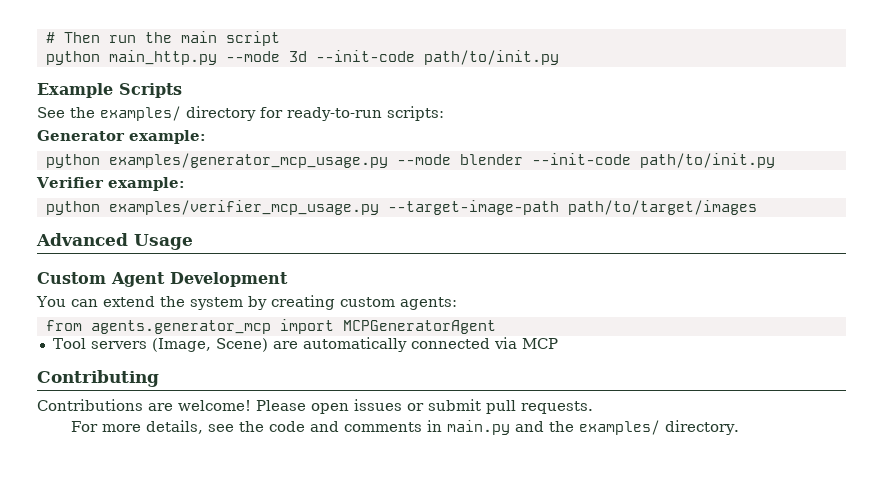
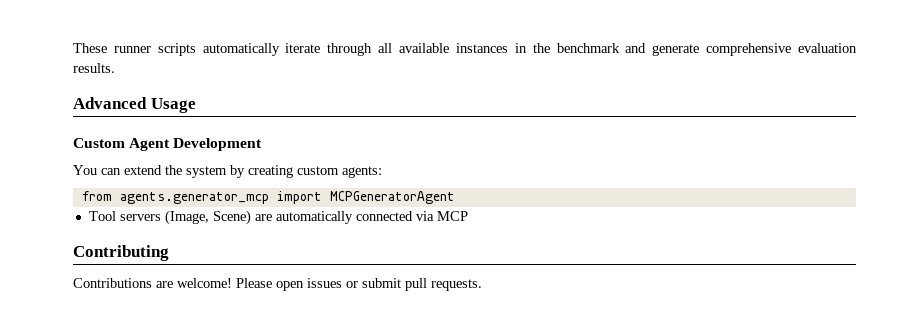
[45,31,280,46] [45,50,559,65] [37,83,182,98] [37,106,444,121] [37,130,206,144] [45,153,775,168] [36,177,185,191] [45,200,757,215] # Then run the main script // python main_http.py --mode 3d --init-code path/to/init.py // Example Scripts // See the examples/ directory for ready-to-run scripts: // Generator example: // python examples/generator_mcp_usage.py --mode blender --init-code path/to/init.py // Verifier example: // python examples/verifier_mcp_usage.py --target-image-path path/to/target/images -> [73,43,858,56] [73,63,115,73] These runner scripts automatically iterate through all available instances in the benchmark and generate comprehensive evaluation results.
[70,420,739,435] // For more details, see the code and comments in main.py and the examples/ directory. -> (482, 285) none

